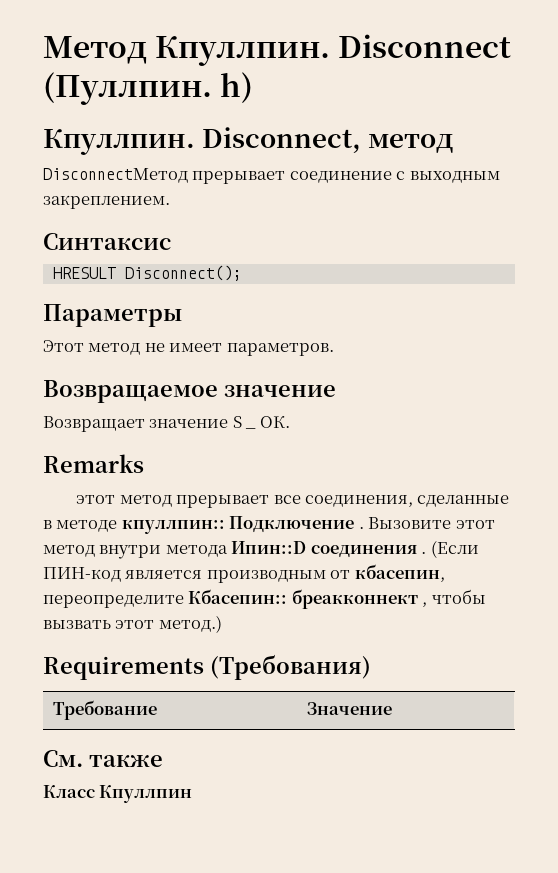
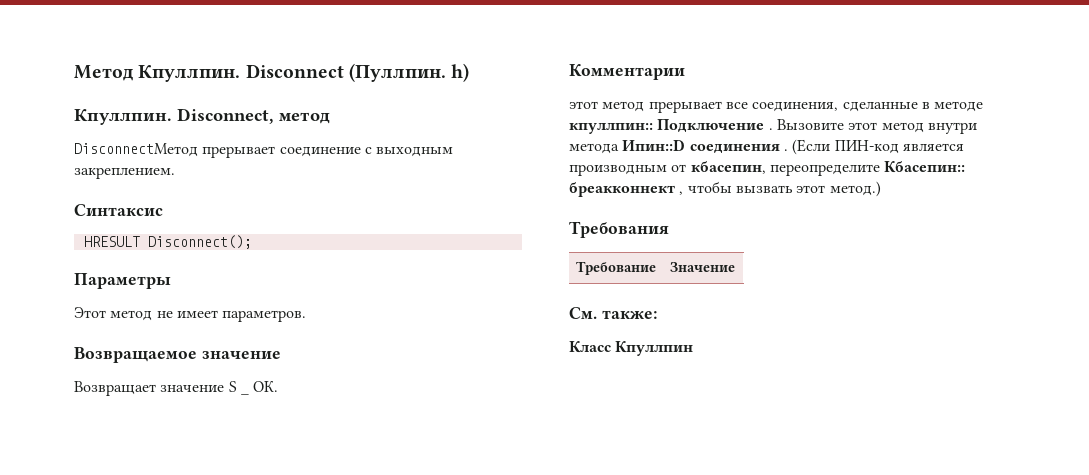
[43,454,144,473] Remarks -> [569,64,685,80] Комментарии
[43,654,371,680] Requirements (Требования) -> [569,221,669,238] Требования
[89,755,163,767] также -> [601,310,657,319] также:

